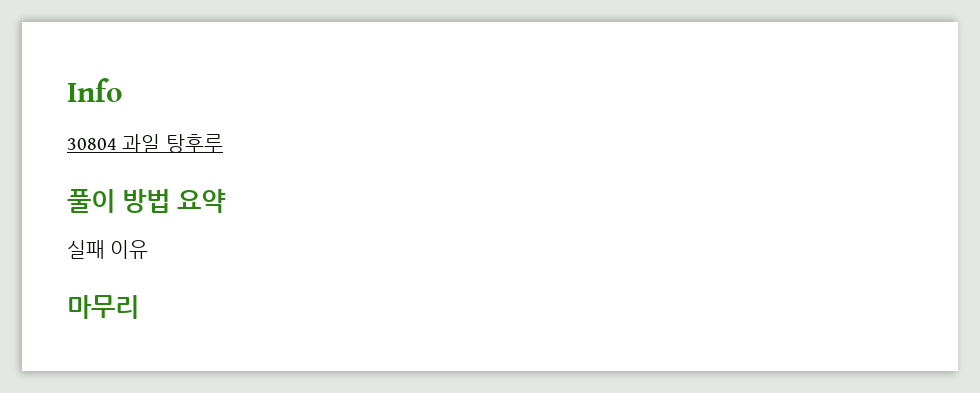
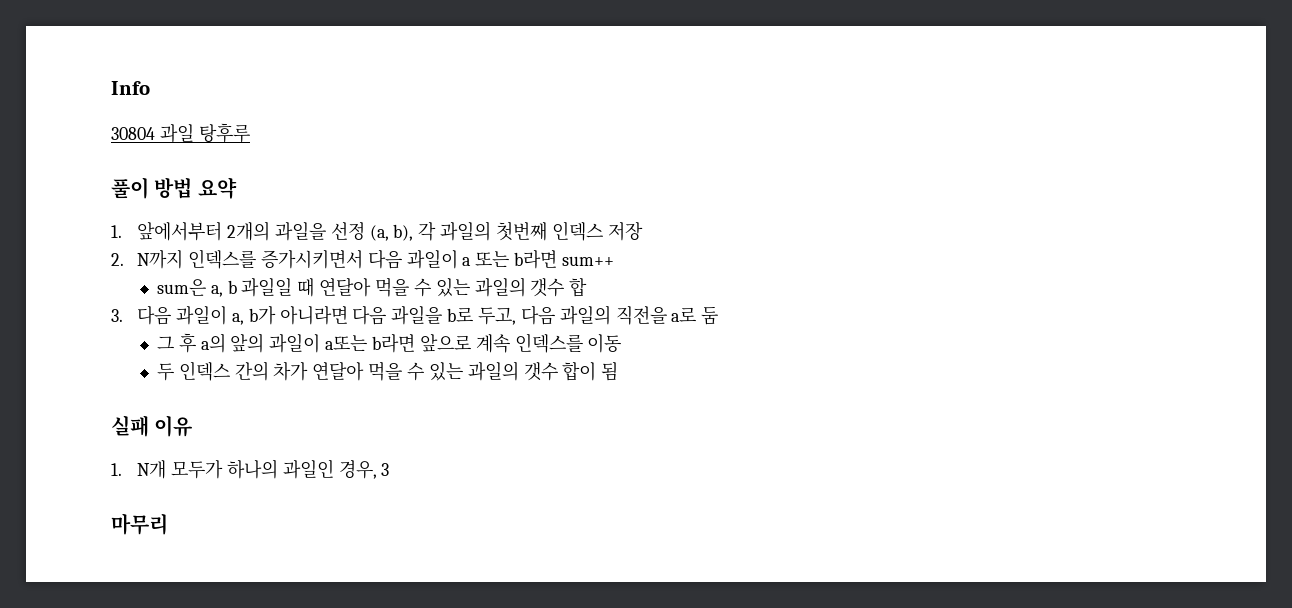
[67,240,149,259] 실패 이유 -> [111,221,643,241] [111,249,614,269] [156,277,588,297] [111,305,719,325] [156,333,622,353] [156,361,619,381] [111,415,193,437] [111,459,390,479] 1. 앞에서부터 2개의 과일을 선정 (a, b), 각 과일의 첫번째 인덱스 저장 // 2. N까지 인덱스를 증가시키면서 다음 과일이 a 또는 b라면 sum++ // sum은 a, b 과일일 때 연달아 먹을 수 있는 과일의 갯수 합 // 3. 다음 과일이 a, b가 아니라면 다음 과일을 b로 두고, 다음 과일의 직전을 a로 둠 // 그 후 a의 앞의 과일이 a또는 b라면 앞으로 계속 인덱스를 이동 // 두 인덱스 간의 차가 연달아 먹을 수 있는 과일의 갯수 합이 됨 // 실패 이유 // 1. N개 모두가 하나의 과일인 경우, 3

